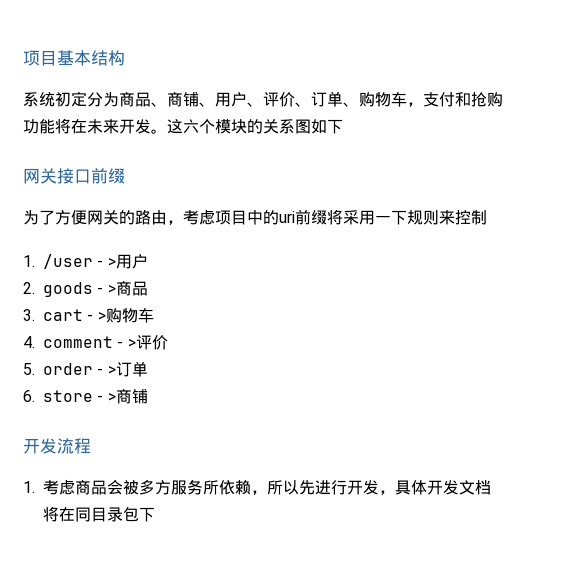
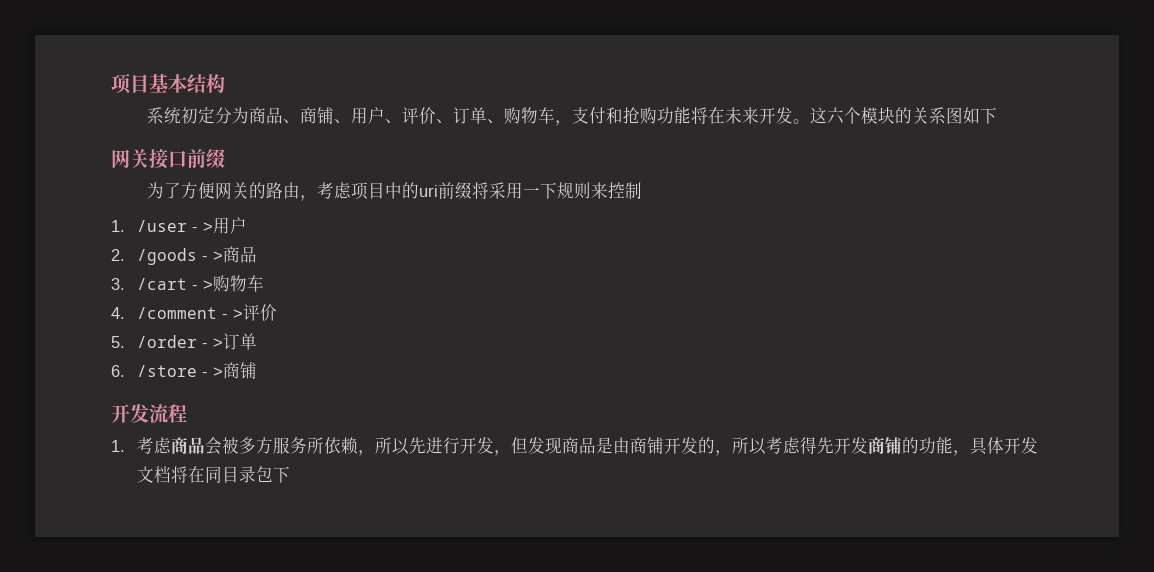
[43,282,93,297] goods -> [137,248,198,265] /goods
[43,309,83,321] cart -> [137,278,188,290] /cart
[43,336,113,348] comment -> [137,307,218,319] /comment
[43,363,93,375] order -> [137,335,198,348] /order
[43,390,93,402] store -> [137,365,198,377] /store
(395, 492) none -> [511,437,971,456] 但发现商品是由商铺开发的，所以考虑得先开发商铺的功能，

